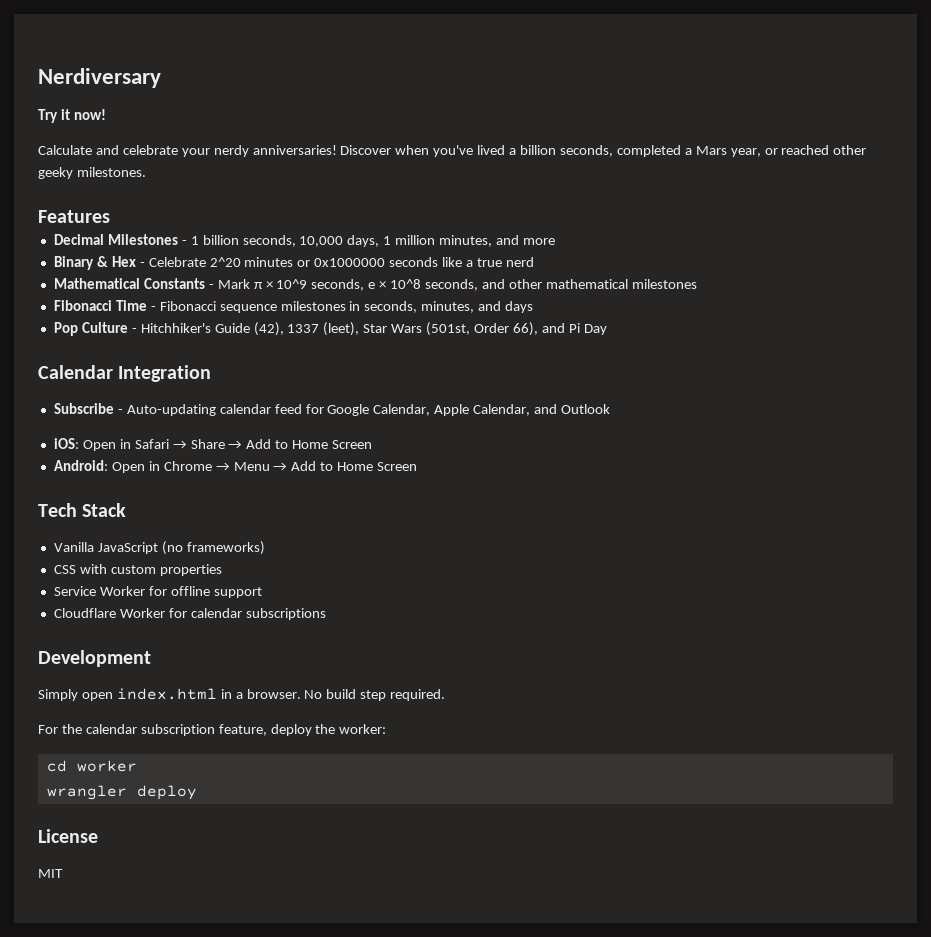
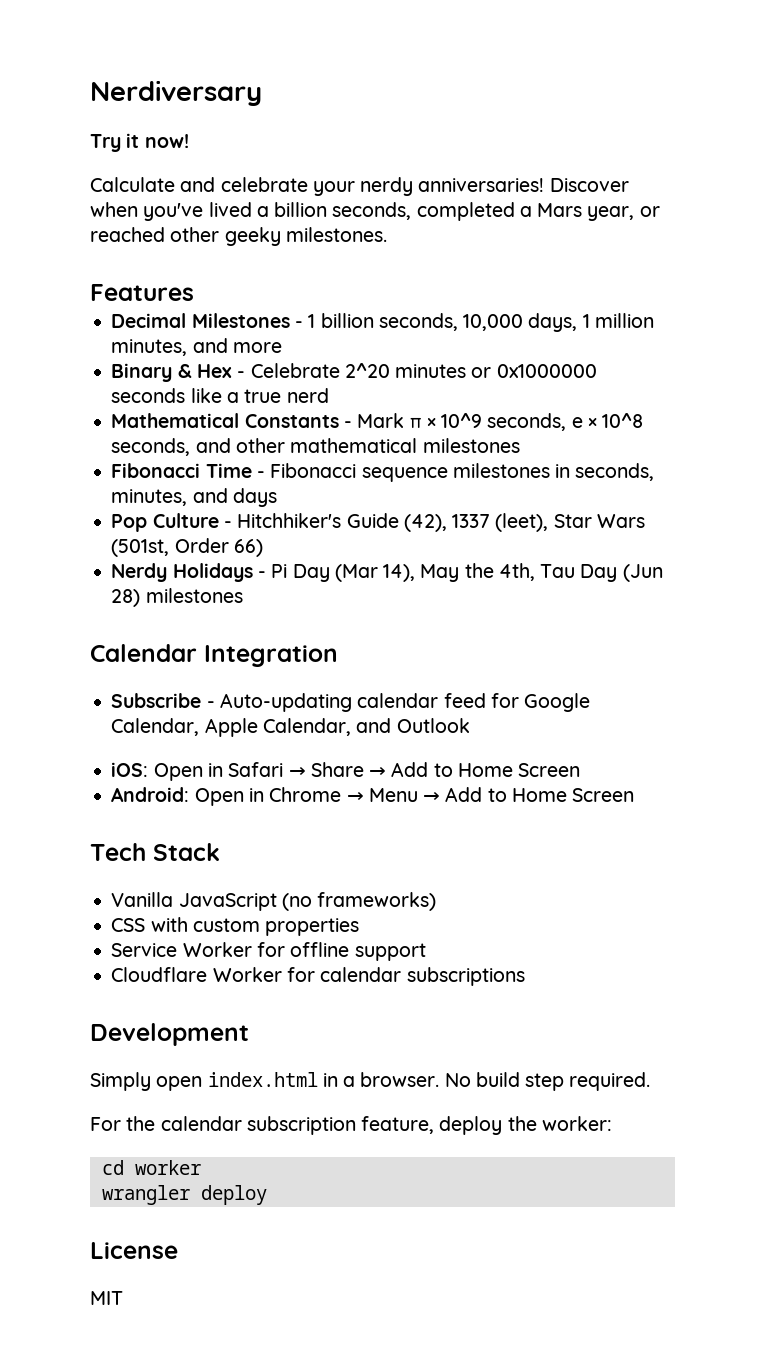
[512,322,607,336] 66), and Pi Day -> [233,539,263,557] [111,563,663,582] [111,588,243,607] 66) // Nerdy Holidays - Pi Day (Mar 14), May the 4th, Tau Day (Jun 28) milestones

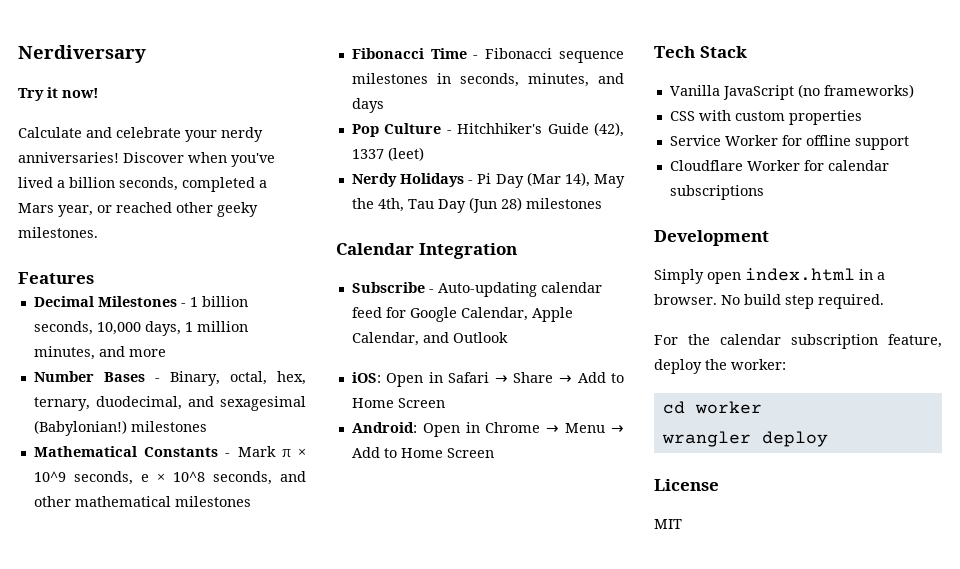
[111,363,597,382] [111,388,329,403] Binary & Hex - Celebrate 2^20 minutes or 0x1000000 seconds like a true nerd -> [33,371,306,386] [33,396,306,411] [33,420,207,436] Number Bases - Binary, octal, hex, ternary, duodecimal, and sexagesimal (Babylonian!) milestones
[495,513,645,532] [111,538,263,557] (leet), Star Wars (501st, Order 66) -> [387,147,424,161] (leet)

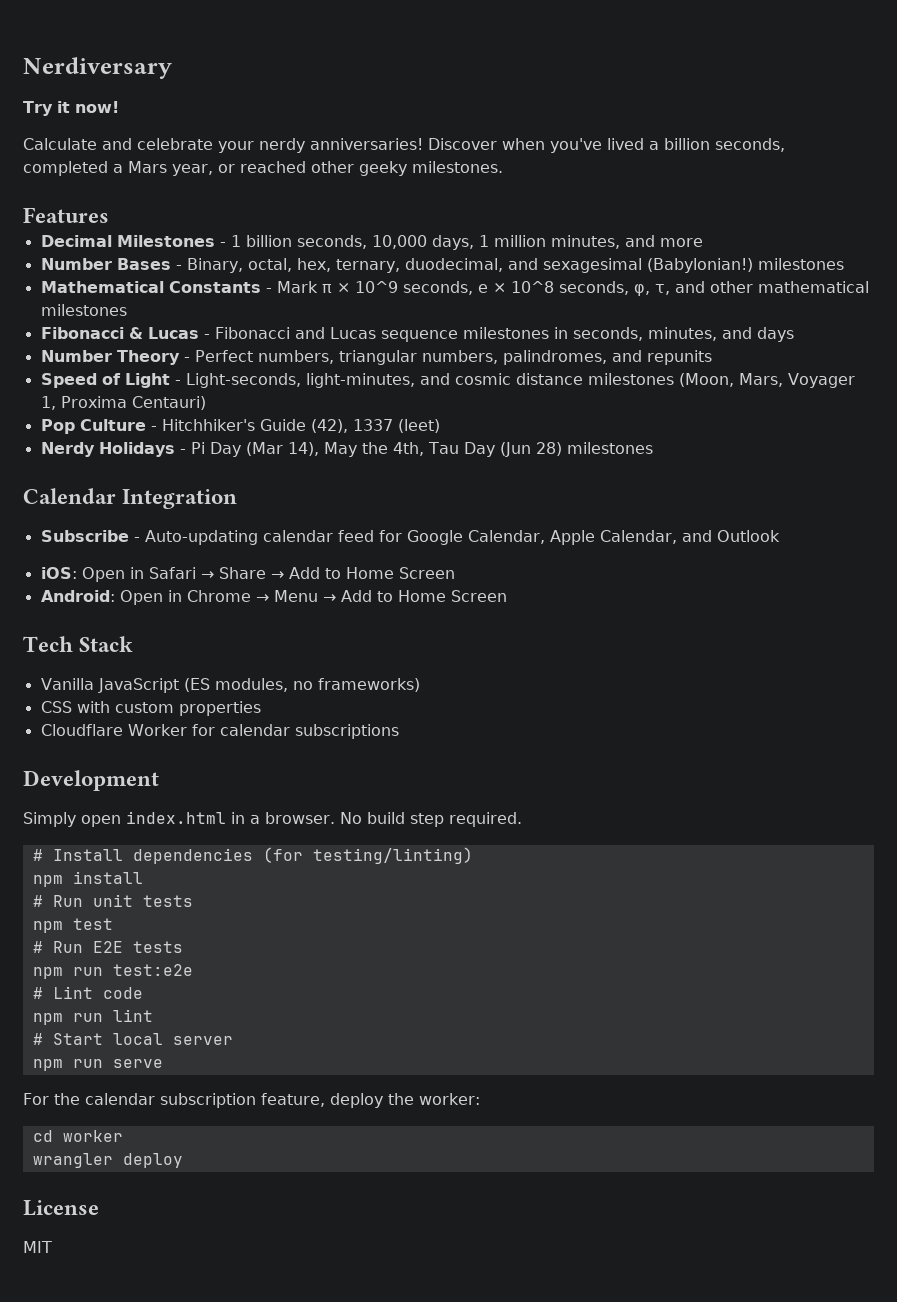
(272, 478) none -> [633,284,670,296] φ, τ,
[430,48,553,59] Time - Fibonacci -> [128,327,376,339] & Lucas - Fibonacci and Lucas
(384, 105) none -> [40,350,712,365] [40,373,855,388] [40,396,206,410] // Number Theory - Perfect numbers, triangular numbers, palindromes, and repunits // Speed of Light - Light-seconds, light-minutes, and cosmic distance milestones (Moon, Mars, Voyager 1, Proxima Centauri)
[797,84,820,98] (no -> [183,678,313,692] (ES modules, no
[669,135,909,150] // Service Worker for offline support -> (261, 708) none
(884, 301) none -> [32,847,473,864] [32,871,143,887] [32,894,193,907] [32,918,113,933] [32,941,183,953] [32,964,193,979] [32,986,143,999] [32,1009,153,1025] [32,1033,233,1045] [32,1059,163,1071] // # Install dependencies (for testing/linting) // npm install // # Run unit tests // npm test // # Run E2E tests // npm run test:e2e // # Lint code // npm run lint // # Start local server // npm run serve

